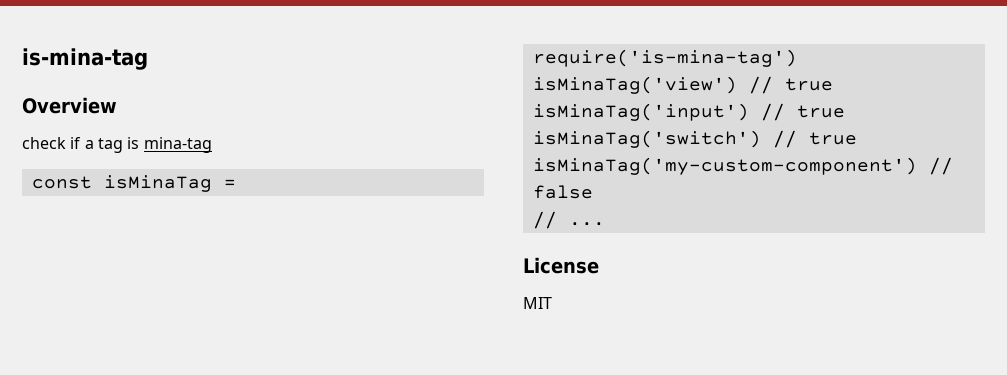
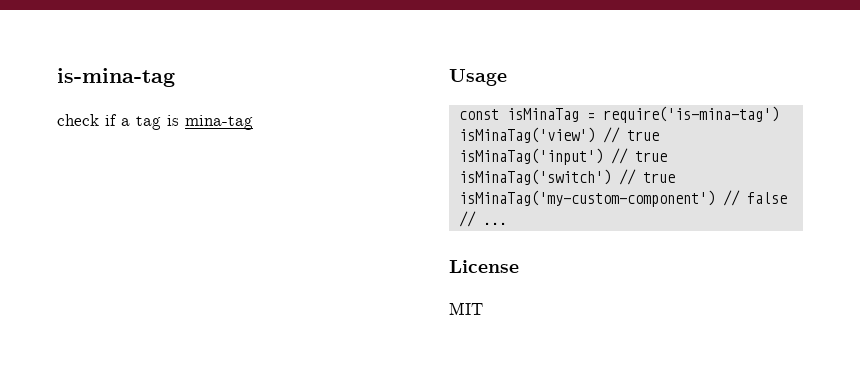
[22,97,117,114] // Overview -> (175, 77) none
(212, 145) none -> [449,69,507,86] // Usage

